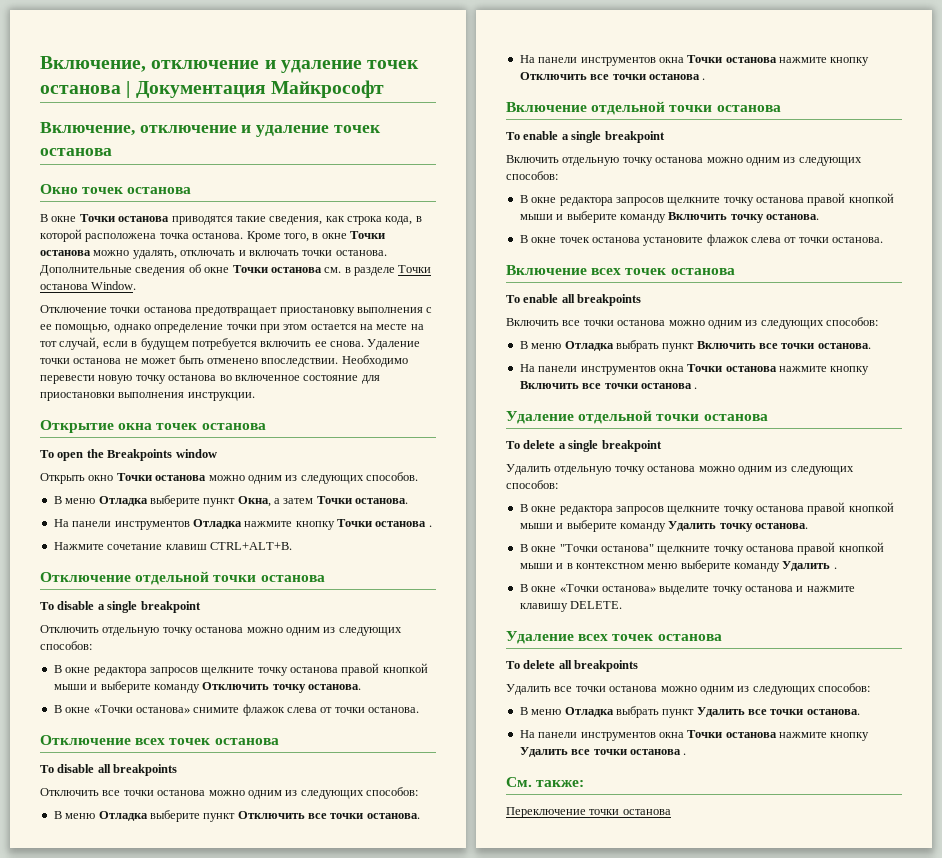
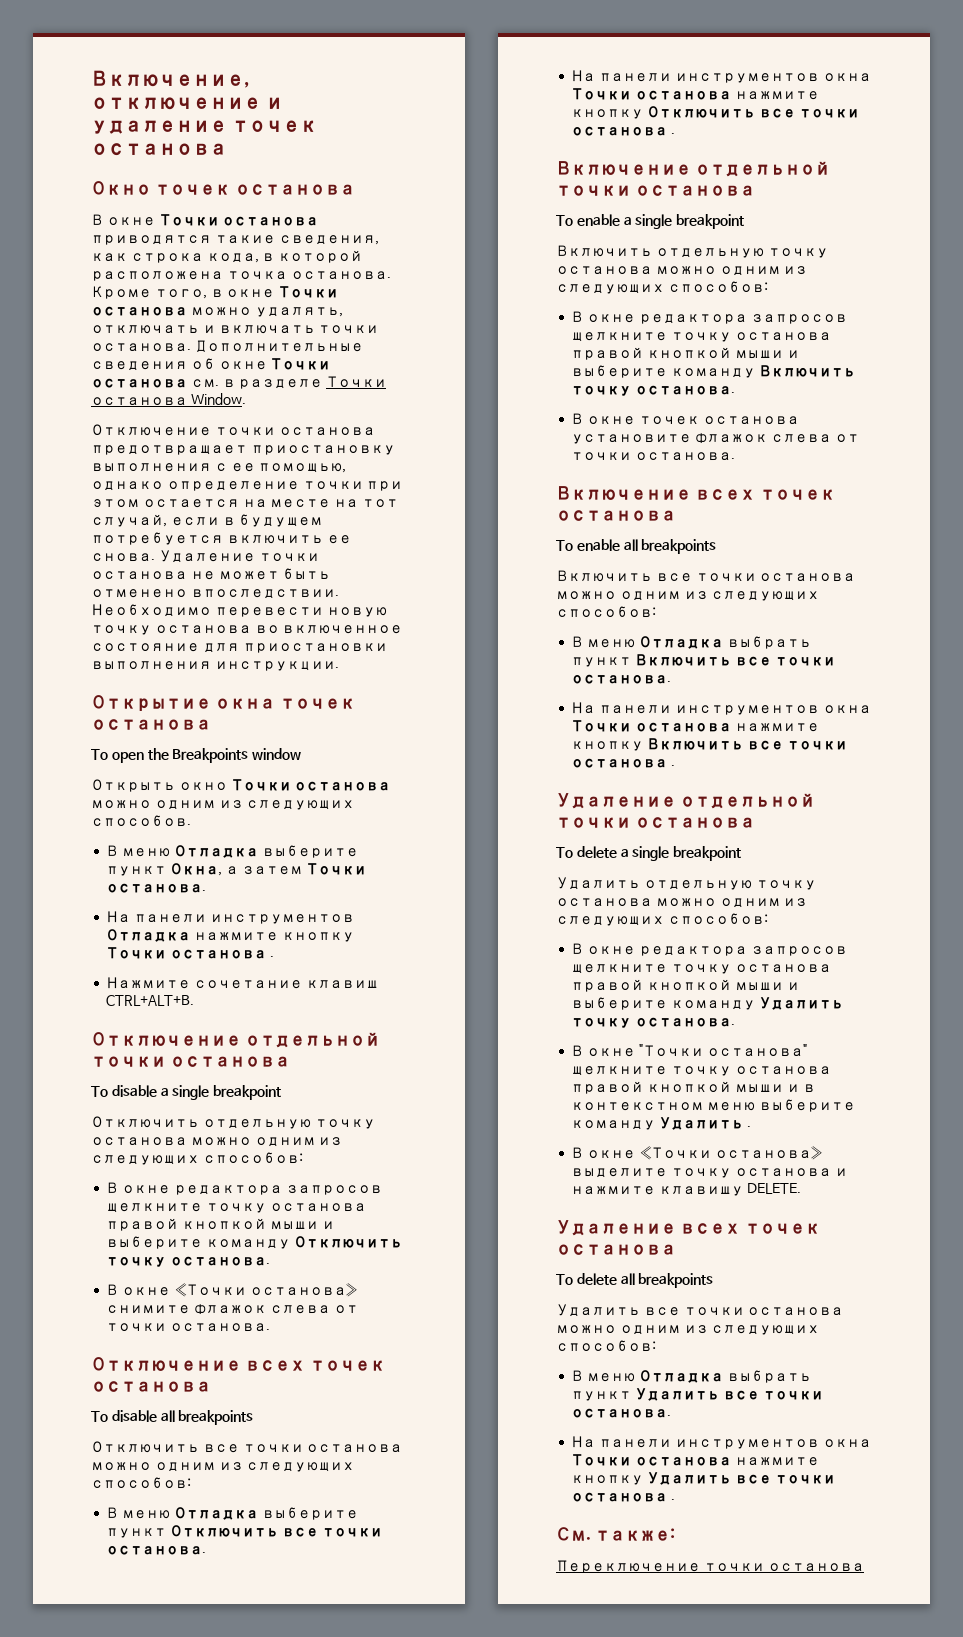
[40,56,420,73] [40,80,384,98] [40,122,381,137] [40,148,112,156] Включение, отключение и удаление точек останова | Документация Майкрософт // Включение, отключение и удаление точек останова -> [91,70,250,88] [91,97,284,110] [91,120,318,134] [91,143,227,156] Включение, отключение и удаление точек останова

